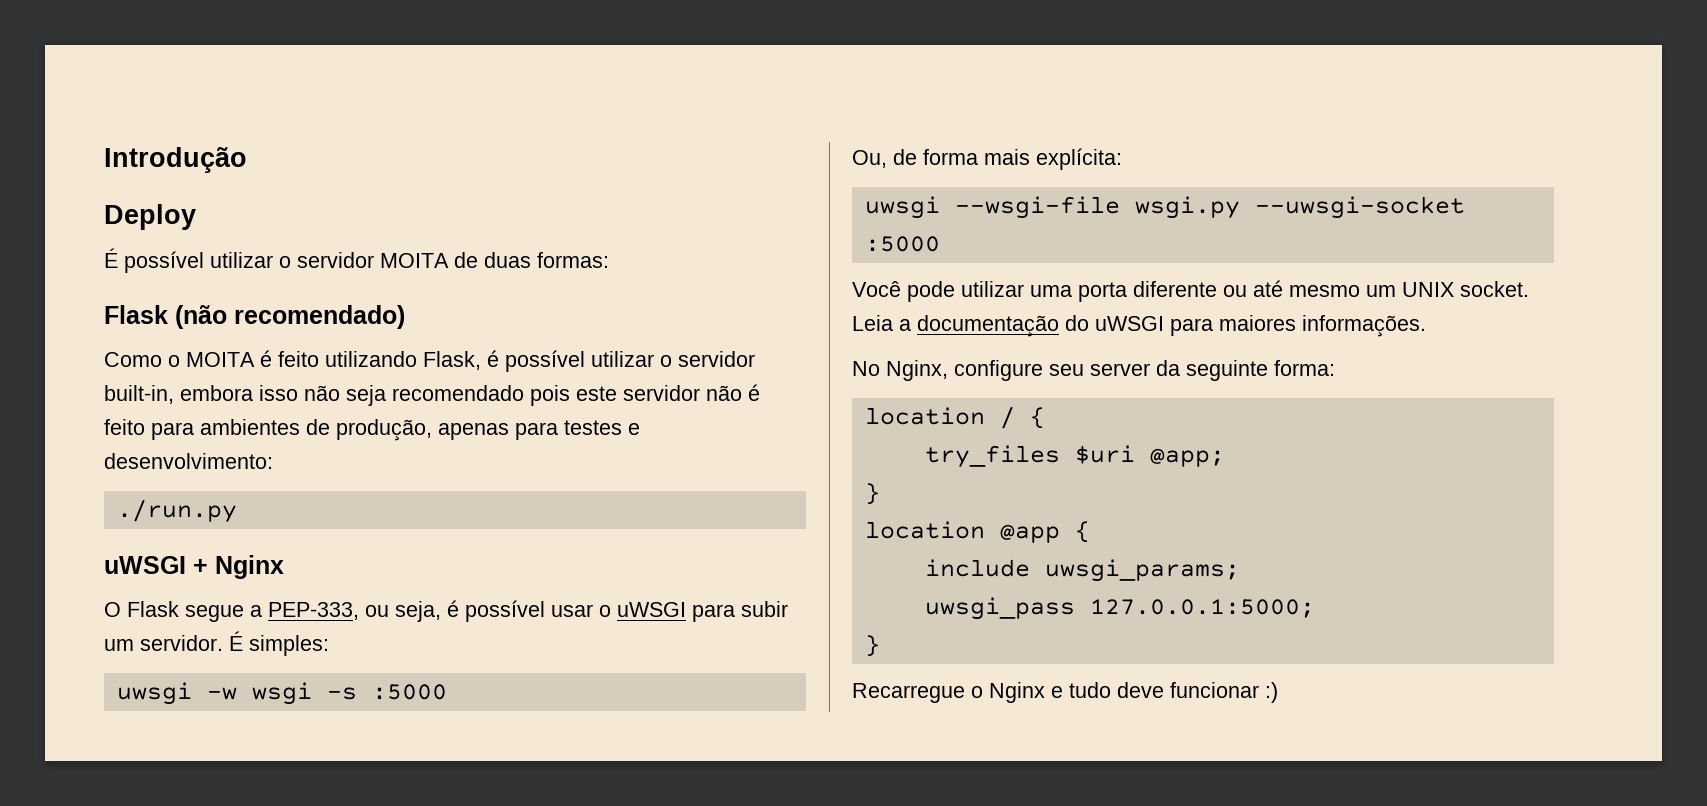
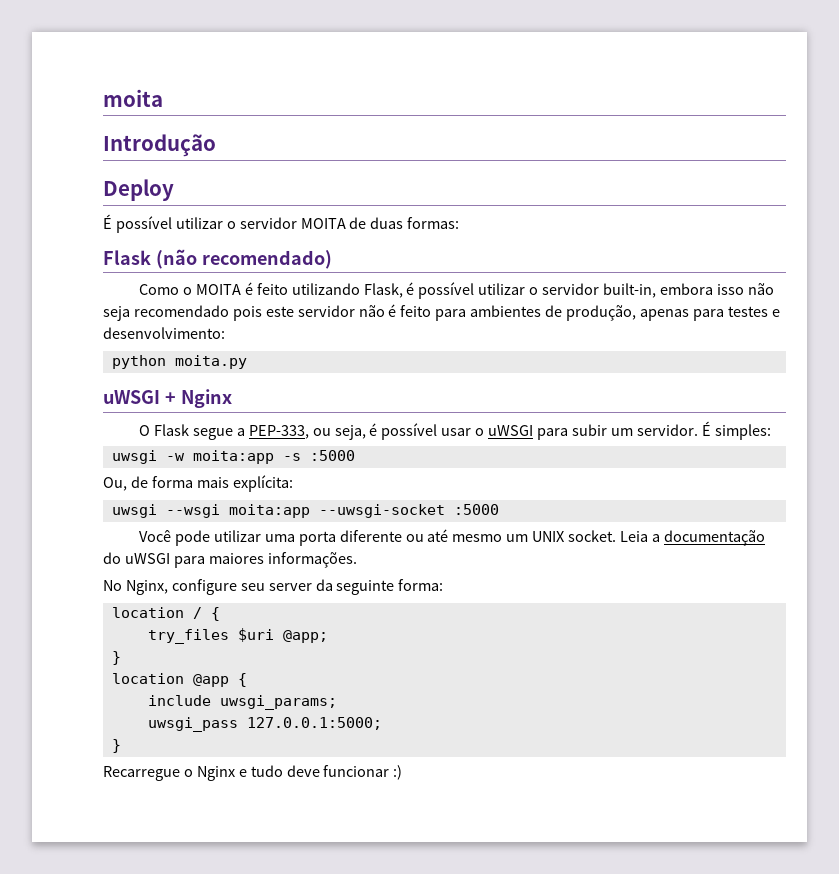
(104, 160) none -> [103,89,163,107] moita //
[116,499,237,523] ./run.py -> [111,355,247,369] python moita.py
[251,682,312,705] wsgi -> [192,450,274,464] moita:app
[954,196,1240,219] --wsgi-file wsgi.py -> [165,504,310,518] --wsgi moita:app

